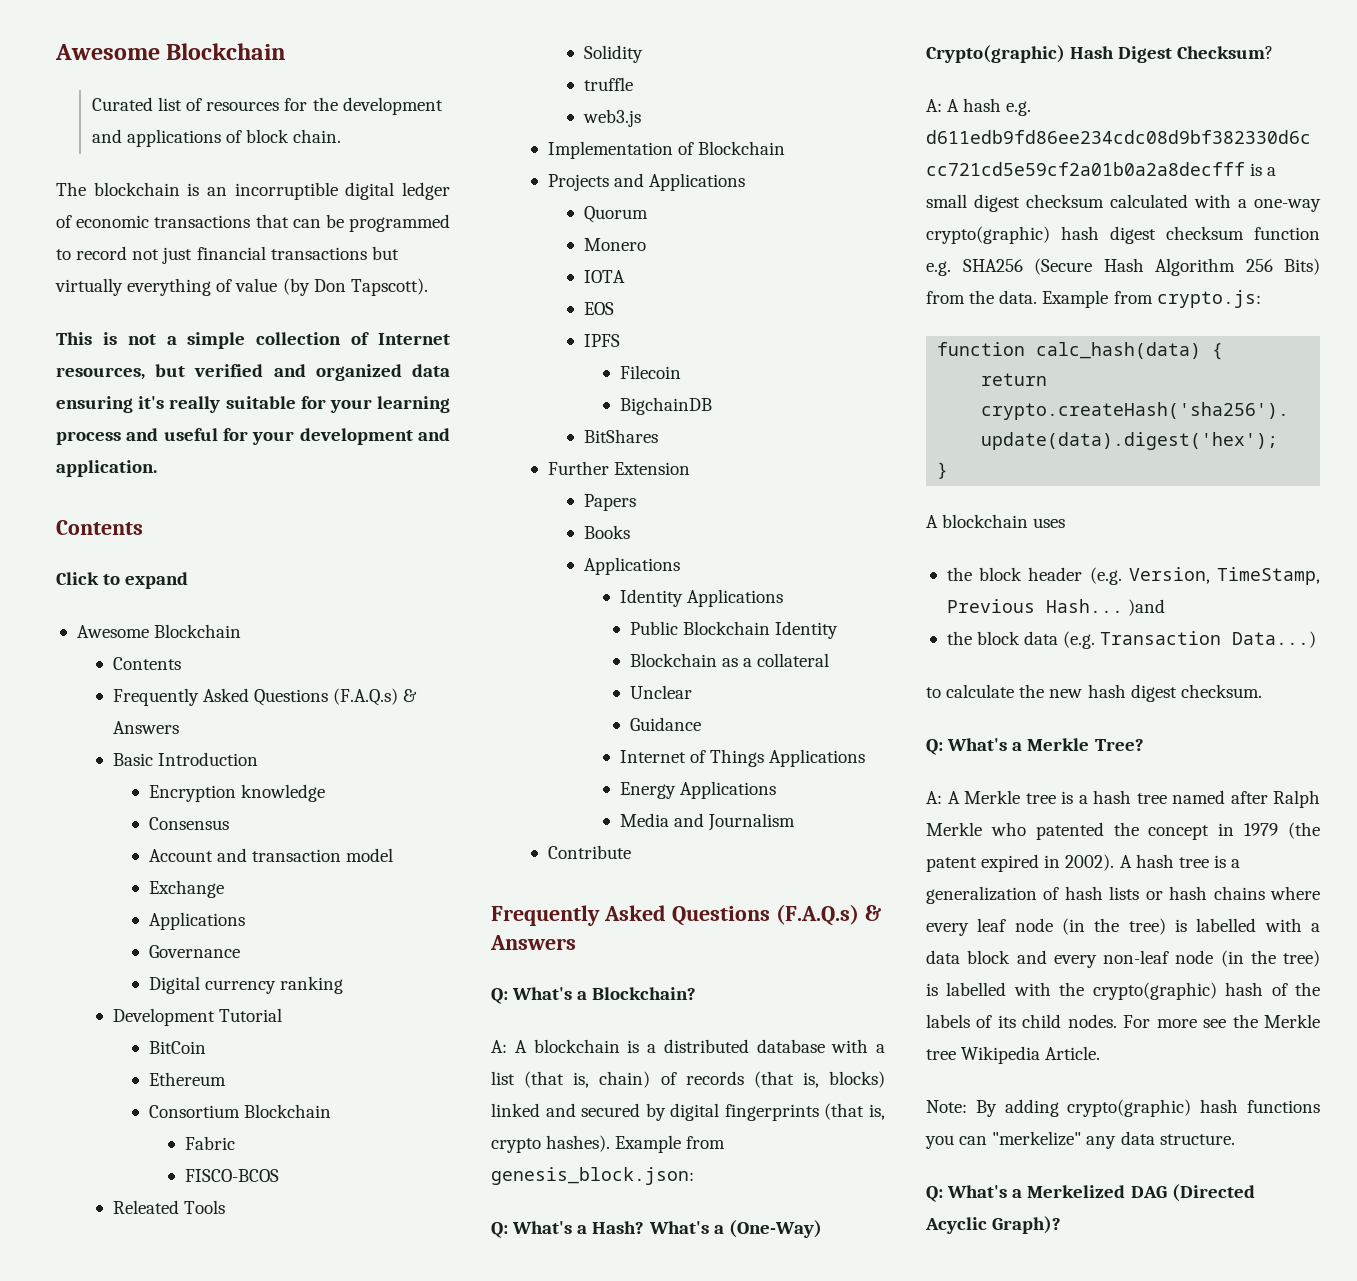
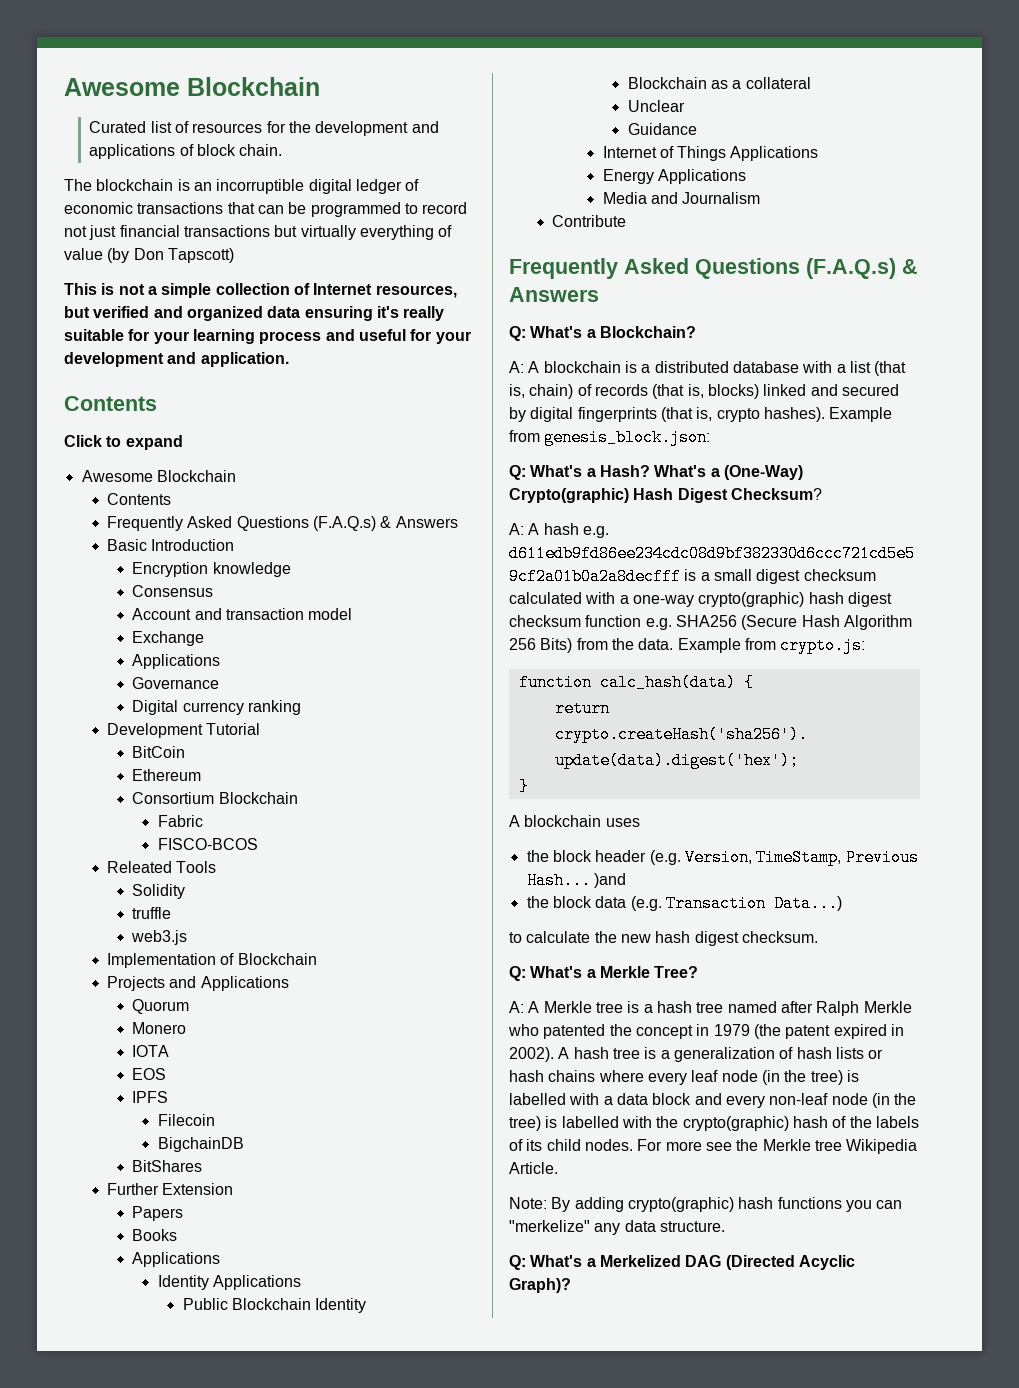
[350,278,428,296] Tapscott). -> [167,248,234,263] Tapscott)

